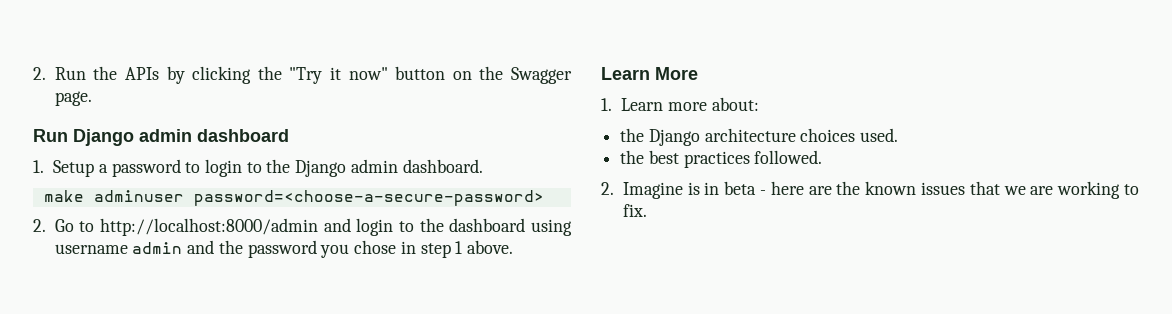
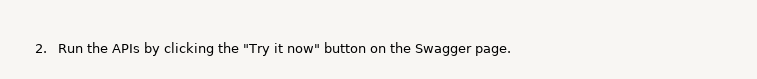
[33,129,289,146] [33,159,483,177] [43,190,544,206] [33,218,572,236] [54,240,514,258] [601,67,698,80] [601,97,759,111] [620,128,899,146] [620,150,823,168] [601,181,1139,199] [622,204,647,217] // Run Django admin dashboard // 1. Setup a password to login to the Django admin dashboard. // make adminuser password=<choose-a-secure-password> // 2. Go to http://localhost:8000/admin and login to the dashboard using username admin and the password you chose in step 1 above. // Learn More // 1. Learn more about: // the Django architecture choices used. // the best practices followed. // 2. Imagine is in beta - here are the known issues that we are working to fix. -> (511, 51) none

